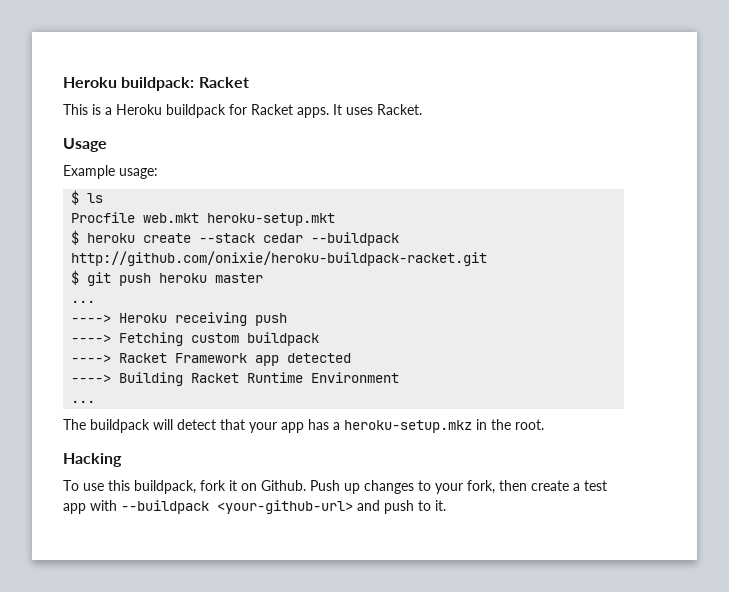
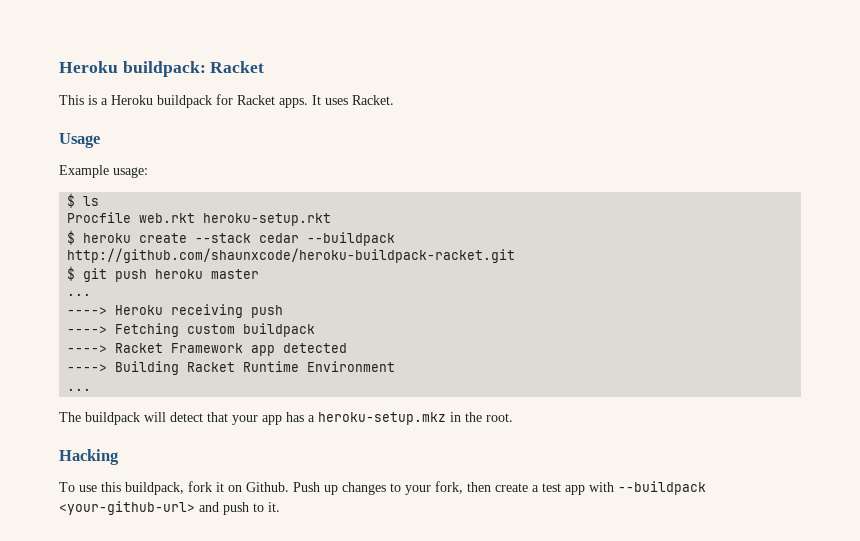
[143,213,336,226] web.mkt heroku-setup.mkt -> [139,213,332,226] web.rkt heroku-setup.rkt
[71,251,488,266] http://github.com/onixie/heroku-buildpack-racket.git -> [67,248,516,263] http://github.com/shaunxcode/heroku-buildpack-racket.git

